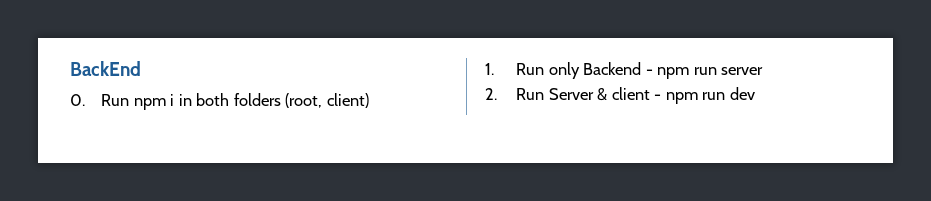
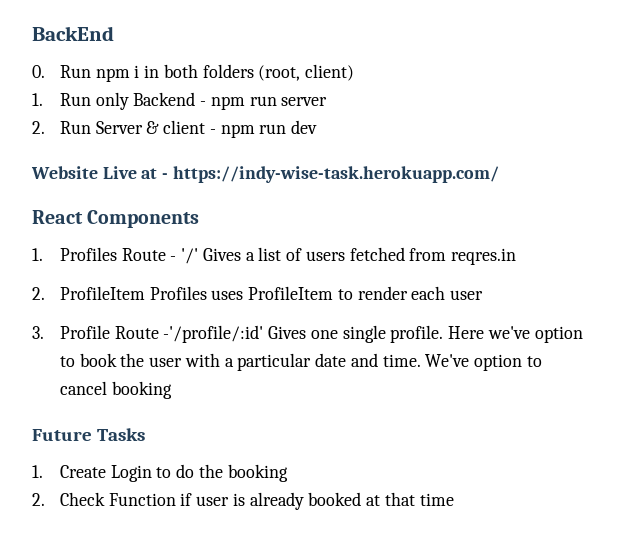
(755, 93) none -> [31,166,499,183] [32,210,200,228] [32,247,516,265] [32,286,484,300] [32,325,583,343] [60,353,542,371] [60,381,172,399] [32,428,145,441] [32,464,288,482] [32,492,454,510] // Website Live at - https://indy-wise-task.herokuapp.com/ // React Components // 1. Profiles Route - '/' Gives a list of users fetched from reqres.in // 2. ProfileItem Profiles uses ProfileItem to render each user // 3. Profile Route -'/profile/:id' Gives one single profile. Here we've option to book the user with a particular date and time. We've option to cancel booking // Future Tasks // 1. Create Login to do the booking // 2. Check Function if user is already booked at that time

